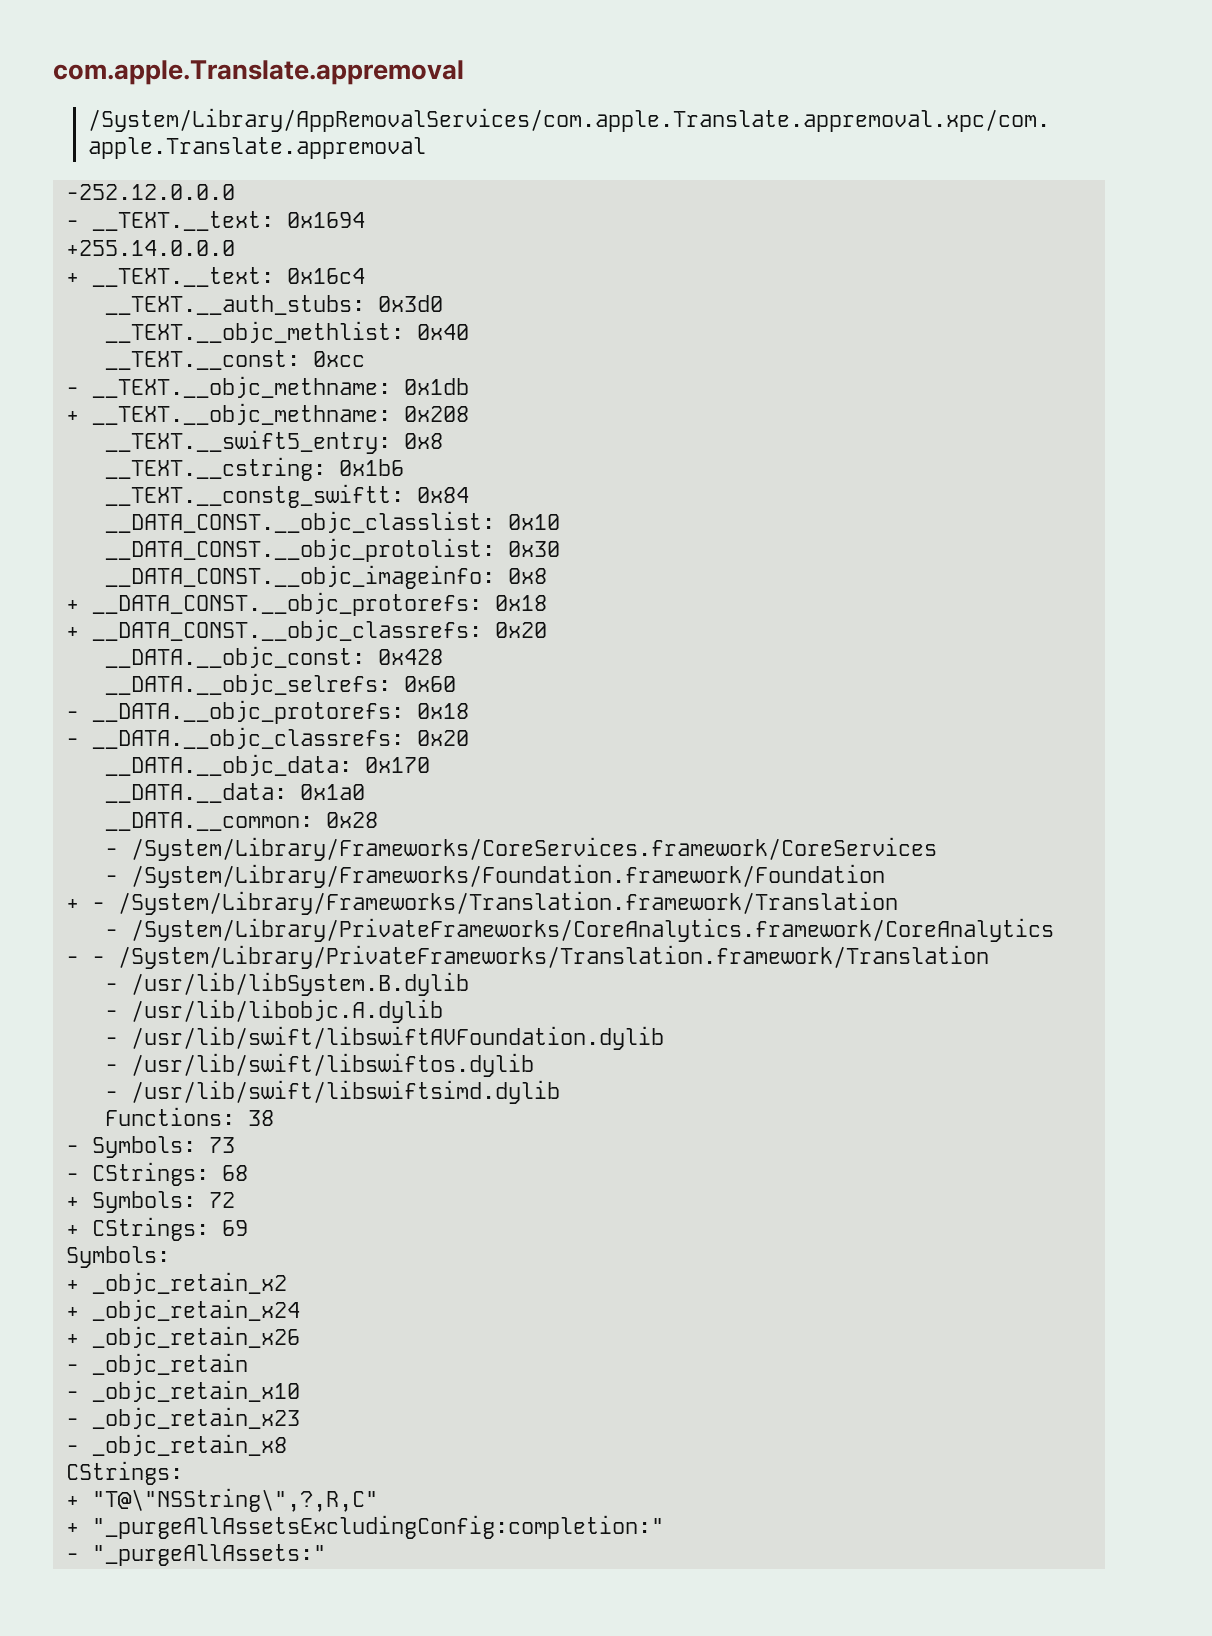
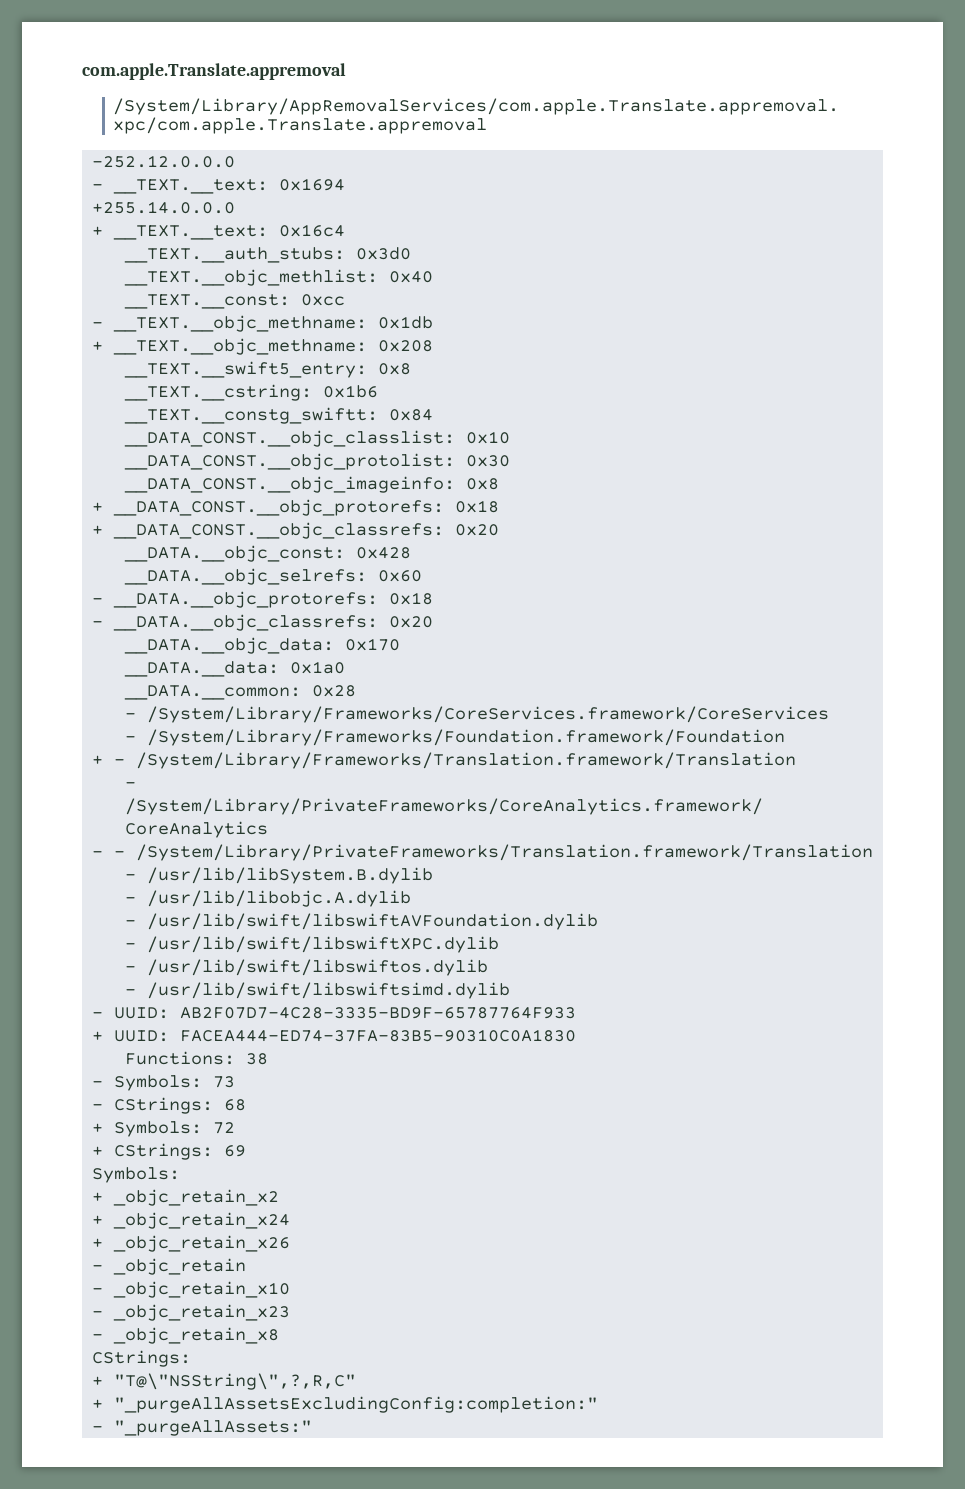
(664, 1038) none -> [124,936,499,953] // - /usr/lib/swift/libswiftXPC.dylib
(560, 1092) none -> [91,1007,576,1019] [91,1029,576,1042] // - UUID: AB2F07D7-4C28-3335-BD9F-65787764F933 // + UUID: FACEA444-ED74-37FA-83B5-90310C0A1830

